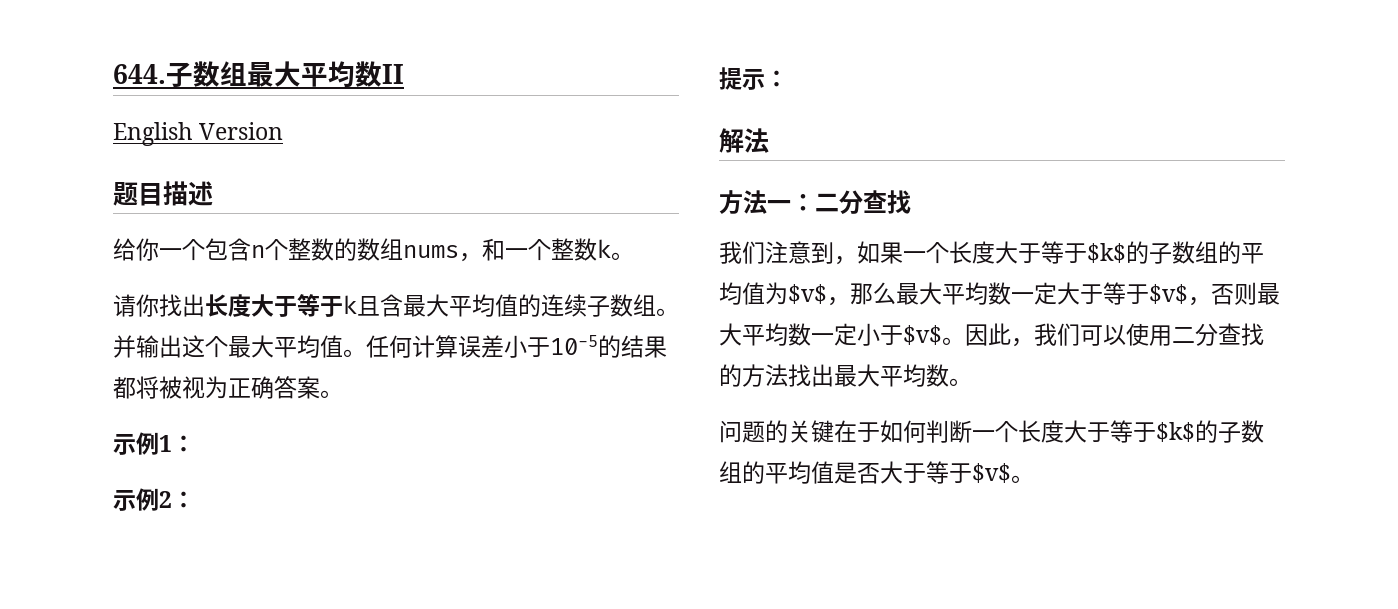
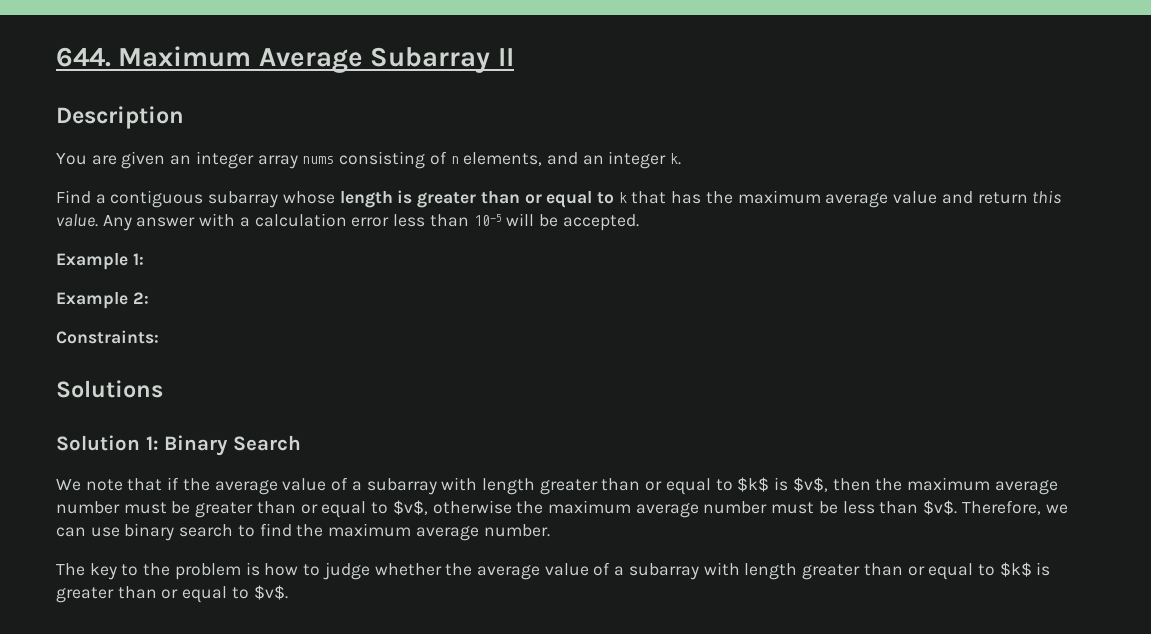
[166,61,404,88] [113,122,284,146] [113,181,213,206] [113,238,634,262] [113,294,679,317] [113,335,667,358] [113,376,343,399] [113,432,195,455] [113,488,195,511] [719,67,788,90] [719,128,769,153] [719,190,911,215] [719,241,1264,265] [719,282,1280,306] [719,323,1264,347] [719,364,972,387] [719,420,1264,443] [719,461,1034,484] 子数组最大平均数II // English Version // 题目描述 // 给你一个包含n个整数的数组nums，和一个整数k。 // 请你找出长度大于等于k且含最大平均值的连续子数组。并输出这个最大平均值。任何计算误差小于10-5的结果都将被视为正确答案。 // 示例1： // 示例2： // 提示： // 解法 // 方法一：二分查找 // 我们注意到，如果一个长度大于等于$k$的子数组的平均值为$v$，那么最大平均数一定大于等于$v$，否则最大平均数一定小于$v$。因此，我们可以使用二分查找的方法找出最大平均数。 // 问题的关键在于如何判断一个长度大于等于$k$的子数组的平均值是否大于等于$v$。 -> [118,46,514,73] [56,106,184,129] [56,151,682,169] [56,190,1062,208] [56,213,639,231] [56,253,144,270] [56,292,149,309] [56,330,159,344] [56,380,163,398] [56,435,301,456] [56,477,1058,495] [56,500,1068,518] [56,523,550,541] [56,562,1051,580] [56,585,288,603] Maximum Average Subarray II // Description // You are given an integer array nums consisting of n elements, and an integer k. // Find a contiguous subarray whose length is greater than or equal to k that has the maximum average value and return this value. Any answer with a calculation error less than 10-5 will be accepted. // Example 1: // Example 2: // Constraints: // Solutions // Solution 1: Binary Search // We note that if the average value of a subarray with length greater than or equal to $k$ is $v$, then the maximum average number must be greater than or equal to $v$, otherwise the maximum average number must be less than $v$. Therefore, we can use binary search to find the maximum average number. // The key to the problem is how to judge whether the average value of a subarray with length greater than or equal to $k$ is greater than or equal to $v$.

